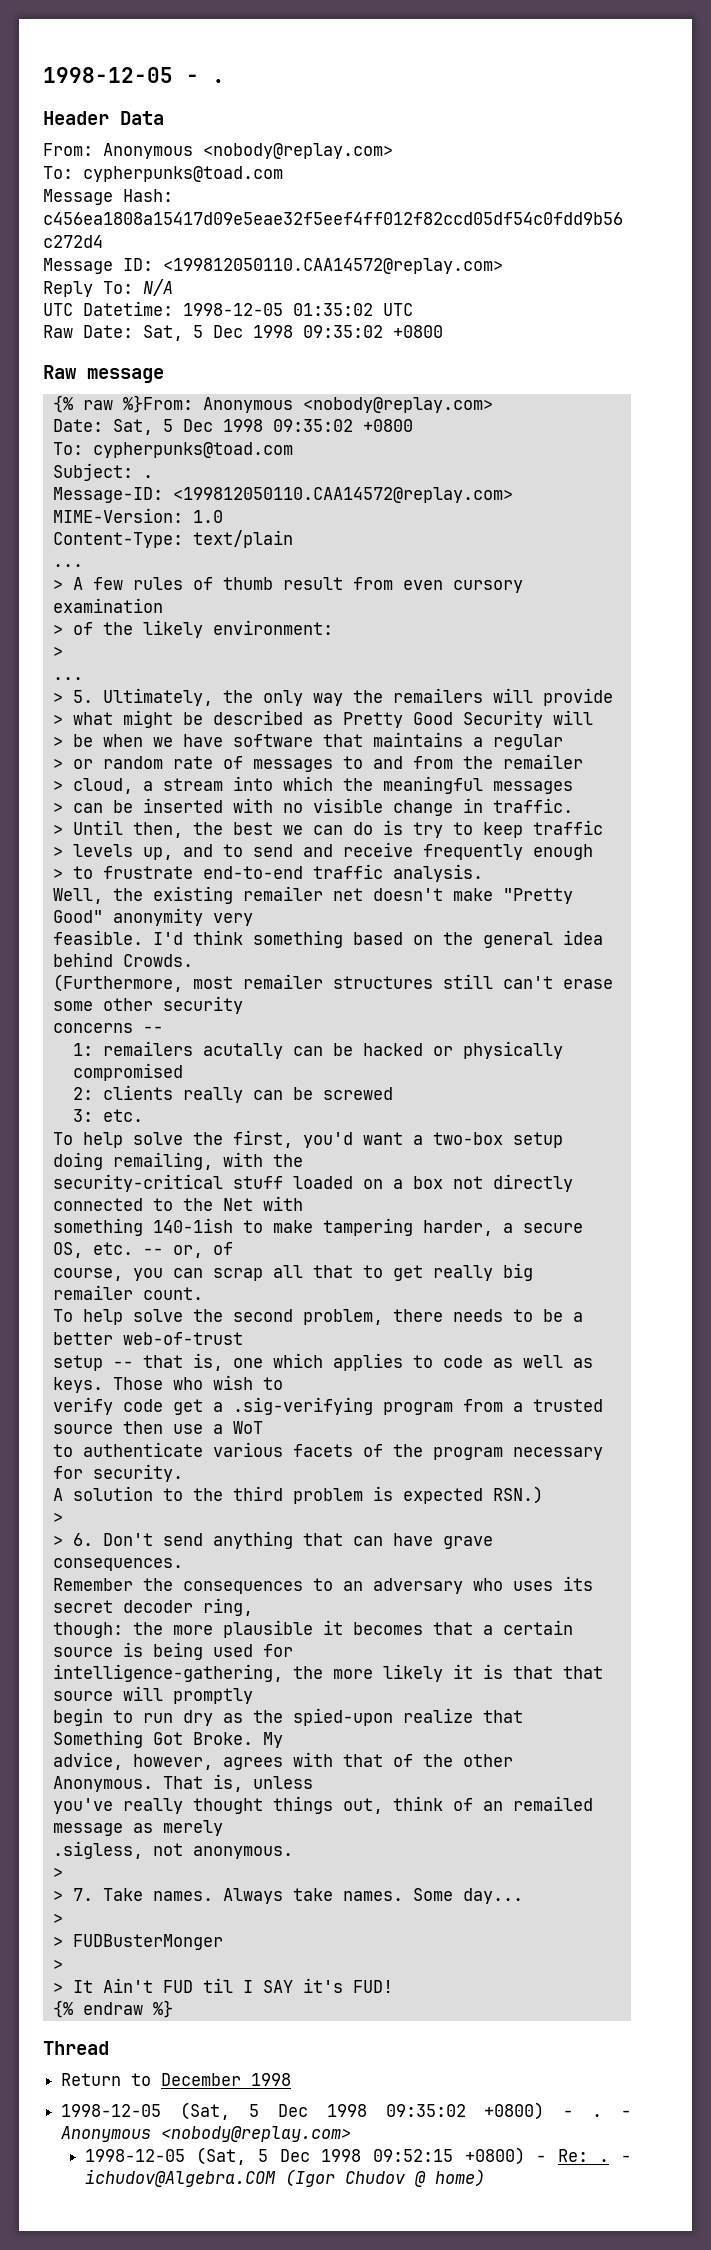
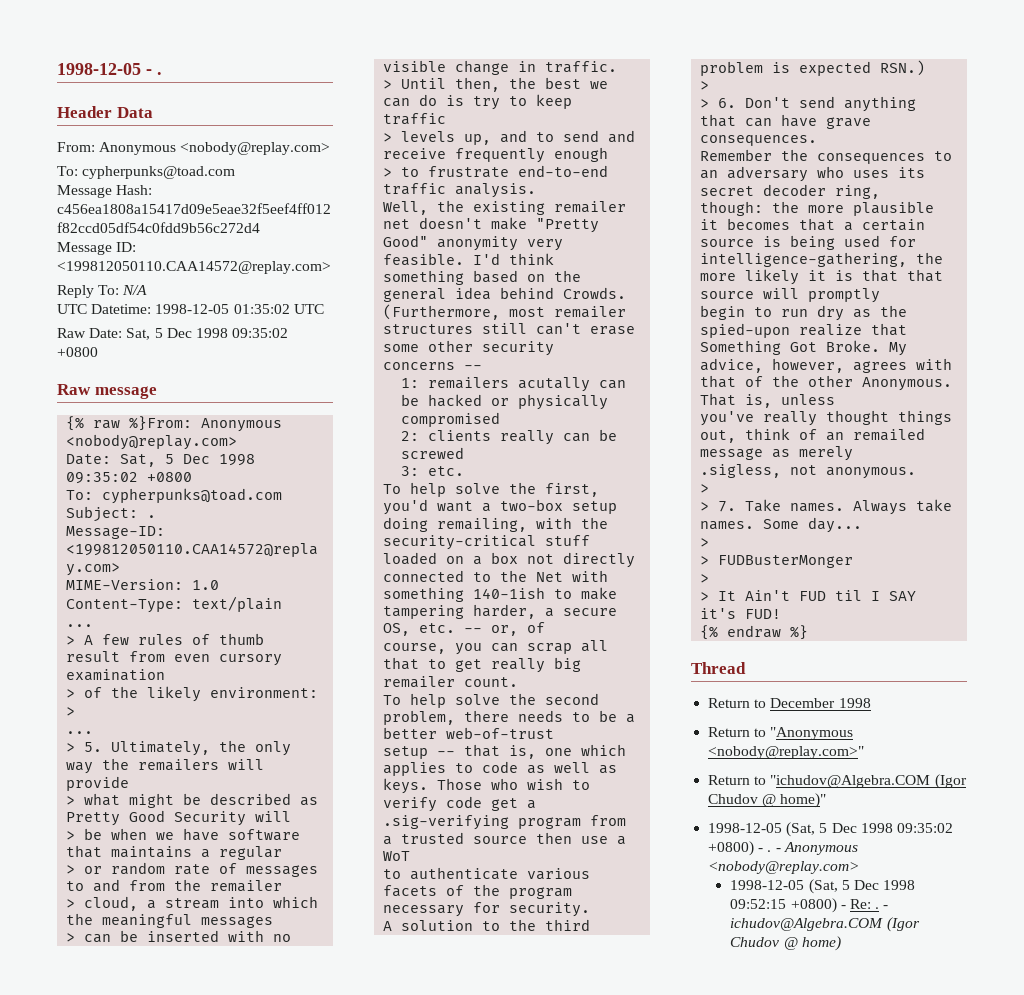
(292, 2079) none -> [708,727,854,740] [708,746,865,759] [708,774,967,789] [708,793,827,808] // Return to "Anonymous <nobody@replay.com>" // Return to "ichudov@Algebra.COM (Igor Chudov @ home)"

